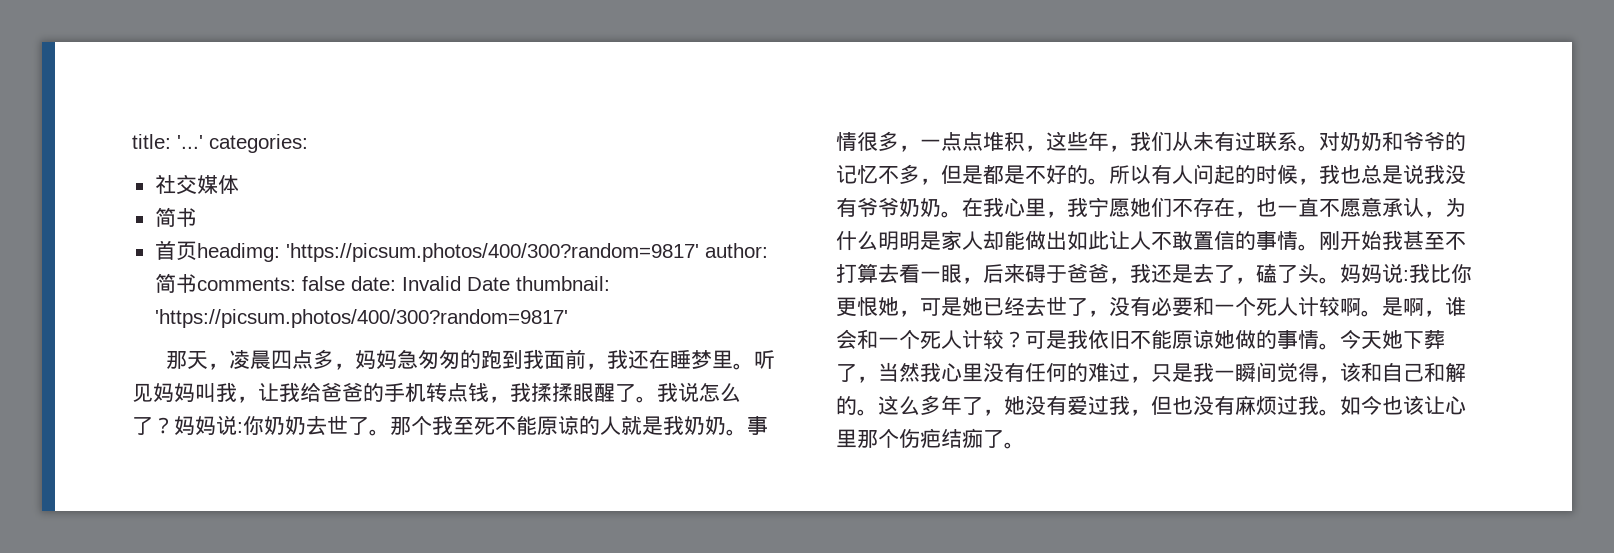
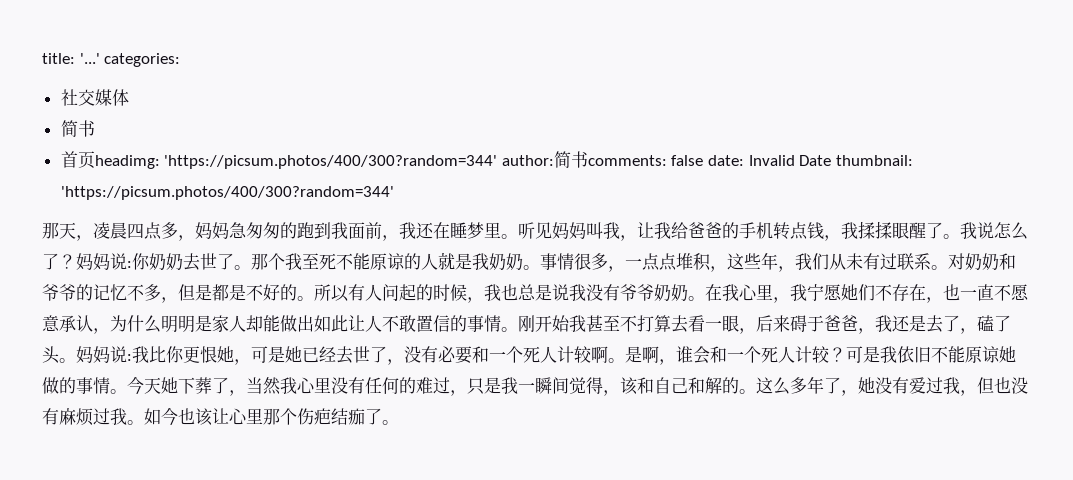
[285,243,699,262] 'https://picsum.photos/400/300?random=9817' -> [164,155,498,169] 'https://picsum.photos/400/300?random=344'
[154,309,568,328] 'https://picsum.photos/400/300?random=9817' -> [60,186,394,200] 'https://picsum.photos/400/300?random=344'

